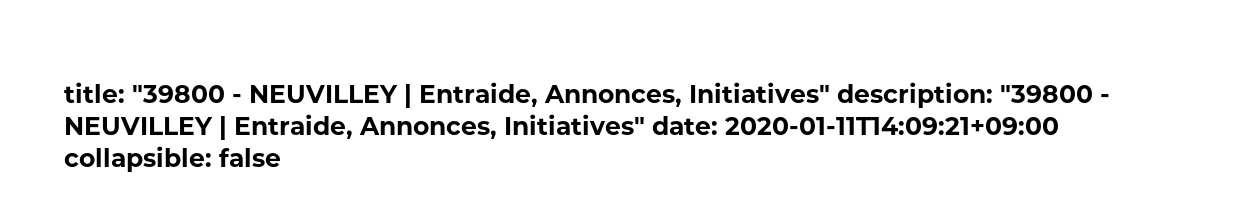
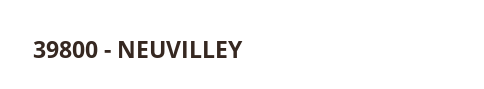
[64,82,1110,108] [64,114,1059,140] [64,146,281,172] title: "39800 - NEUVILLEY | Entraide, Annonces, Initiatives" description: "39800 - NEUVILLEY | Entraide, Annonces, Initiatives" date: 2020-01-11T14:09:21+09:00 collapsible: false -> [33,41,244,58] 39800 - NEUVILLEY

